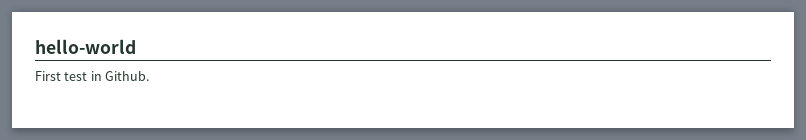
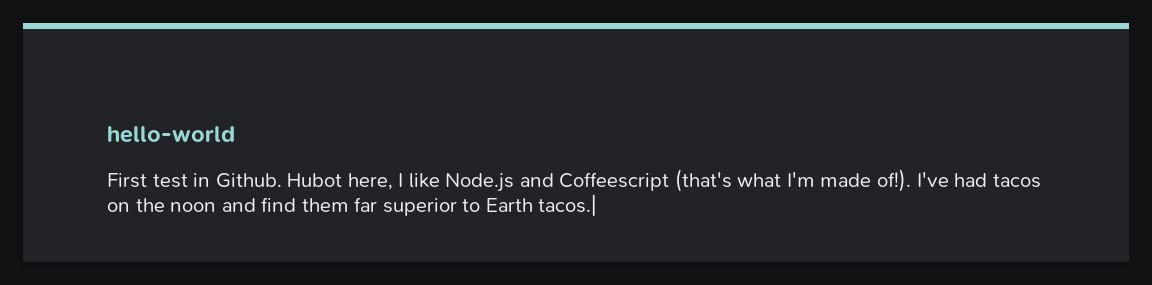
(150, 76) none -> [287,169,1041,192] [107,194,597,216] Hubot here, I like Node.js and Coffeescript (that's what I'm made of!). I've had tacos on the noon and find them far superior to Earth tacos.|

